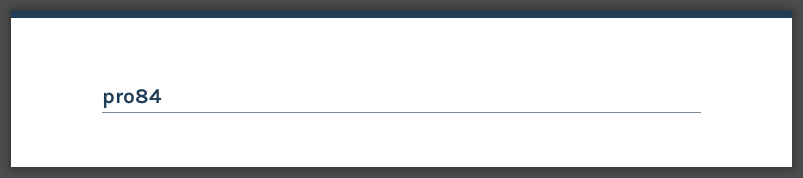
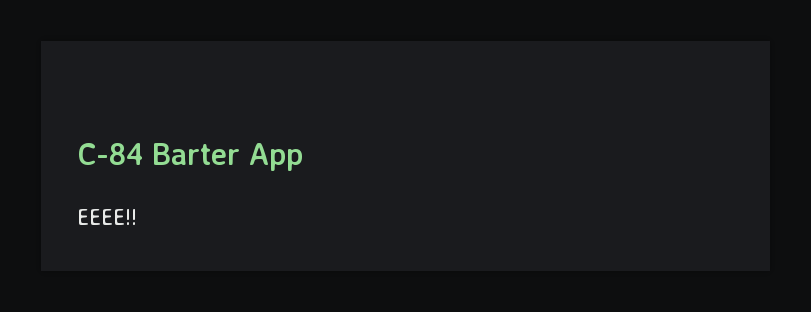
[102,89,162,108] pro84 -> [77,143,303,171] [77,209,137,225] C-84 Barter App // EEEE!!

